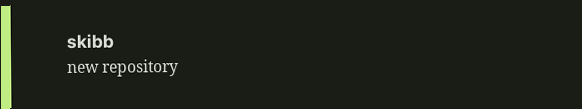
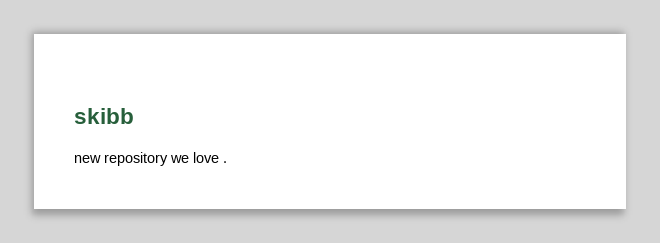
(180, 67) none -> [170,152,227,163] we love .

